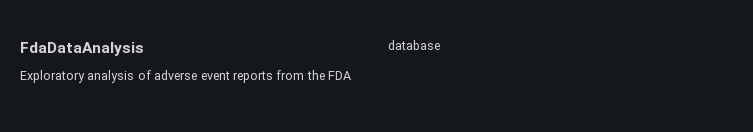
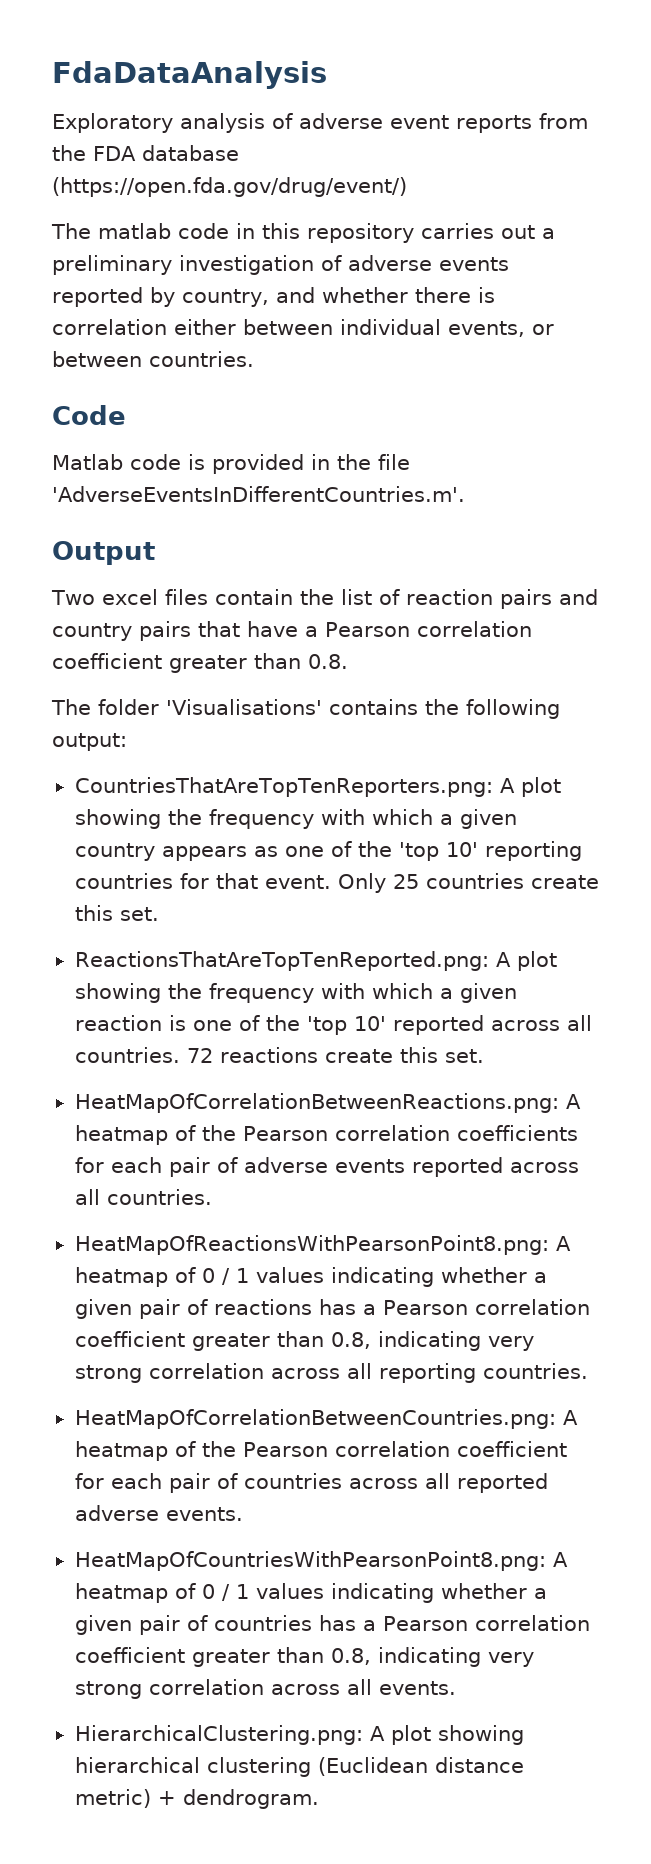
(440, 45) none -> [52,177,407,197] [51,223,555,243] [52,255,509,275] [52,287,495,307] [52,319,554,337] [52,351,254,367] [52,405,126,425] [52,454,410,474] [52,486,465,502] [52,541,155,565] [51,589,598,609] [52,621,532,641] [52,653,348,673] [51,699,560,719] [52,733,127,751] [74,777,562,797] [74,809,517,829] [74,841,582,861] [74,873,599,893] [74,905,159,921] [74,951,558,971] [74,983,517,1003] [74,1015,592,1035] [74,1047,484,1063] [74,1093,581,1113] [74,1125,578,1145] [74,1157,579,1177] [74,1189,212,1205] [74,1235,571,1255] [74,1267,547,1287] [74,1299,590,1319] [74,1331,534,1351] [74,1363,588,1383] [74,1409,578,1429] [74,1441,567,1461] [74,1473,548,1493] [74,1505,243,1521] [74,1551,568,1571] [74,1583,547,1603] [74,1615,590,1635] [74,1647,534,1667] [74,1679,456,1699] [74,1725,524,1745] [74,1757,524,1777] [74,1789,319,1809] (https://open.fda.gov/drug/event/) // The matlab code in this repository carries out a preliminary investigation of adverse events reported by country, and whether there is correlation either between individual events, or between countries. // Code // Matlab code is provided in the file 'AdverseEventsInDifferentCountries.m'. // Output // Two excel files contain the list of reaction pairs and country pairs that have a Pearson correlation coefficient greater than 0.8. // The folder 'Visualisations' contains the following output: // CountriesThatAreTopTenReporters.png: A plot showing the frequency with which a given country appears as one of the 'top 10' reporting countries for that event. Only 25 countries create this set. // ReactionsThatAreTopTenReported.png: A plot showing the frequency with which a given reaction is one of the 'top 10' reported across all countries. 72 reactions create this set. // HeatMapOfCorrelationBetweenReactions.png: A heatmap of the Pearson correlation coefficients for each pair of adverse events reported across all countries. // HeatMapOfReactionsWithPearsonPoint8.png: A heatmap of 0 / 1 values indicating whether a given pair of reactions has a Pearson correlation coefficient greater than 0.8, indicating very strong correlation across all reporting countries. // HeatMapOfCorrelationBetweenCountries.png: A heatmap of the Pearson correlation coefficient for each pair of countries across all reported adverse events. // HeatMapOfCountriesWithPearsonPoint8.png: A heatmap of 0 / 1 values indicating whether a given pair of countries has a Pearson correlation coefficient greater than 0.8, indicating very strong correlation across all events. // HierarchicalClustering.png: A plot showing hierarchical clustering (Euclidean distance metric) + dendrogram.

